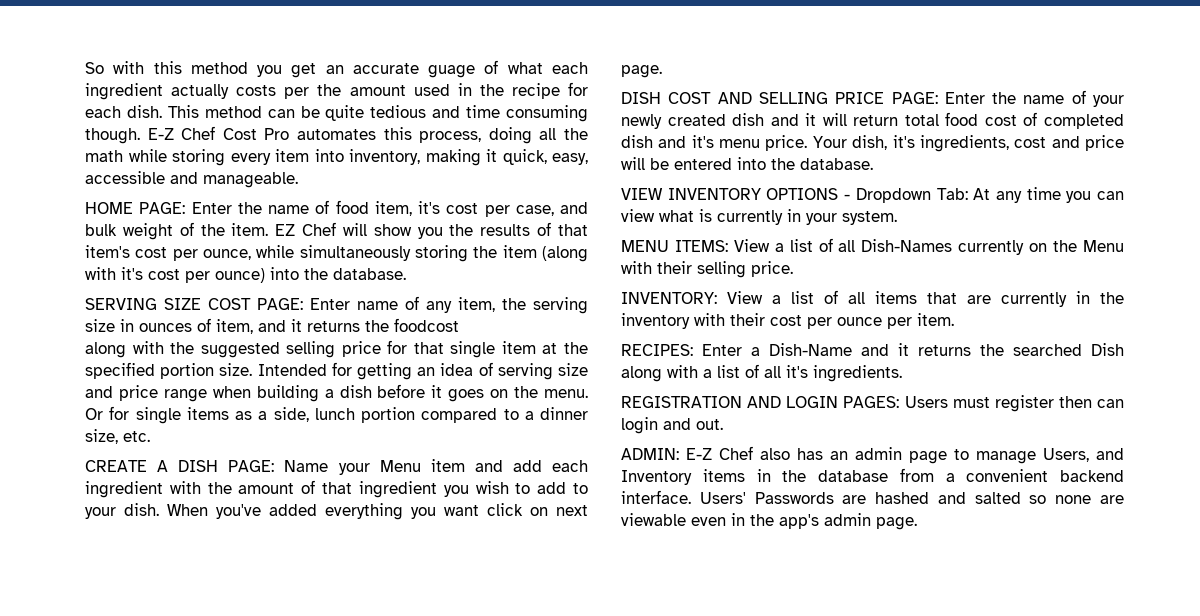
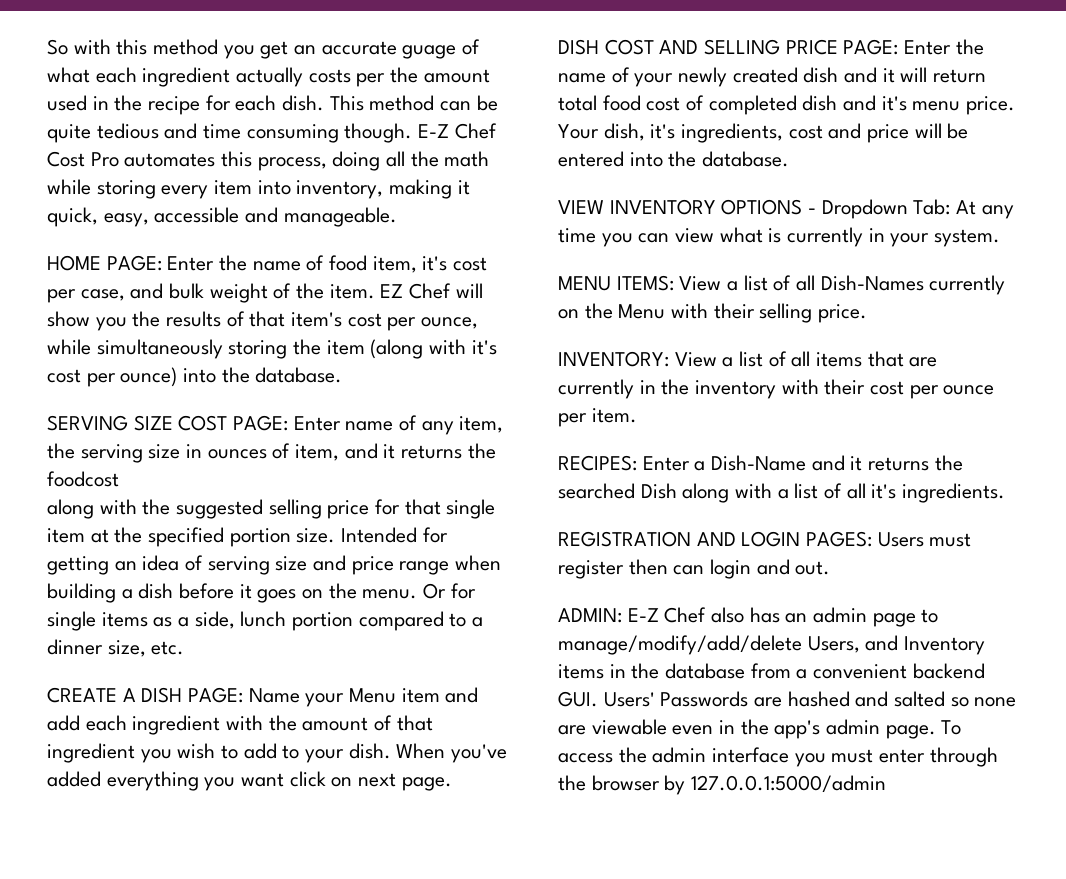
[976,451,1036,464] manage -> [558,635,802,655] manage/modify/add/delete
[621,490,691,504] interface. -> [558,691,598,707] GUI.
(917, 523) none -> [941,720,962,735] [558,747,998,767] [558,775,887,795] To access the admin interface you must enter through the browser by 127.0.0.1:5000/admin

